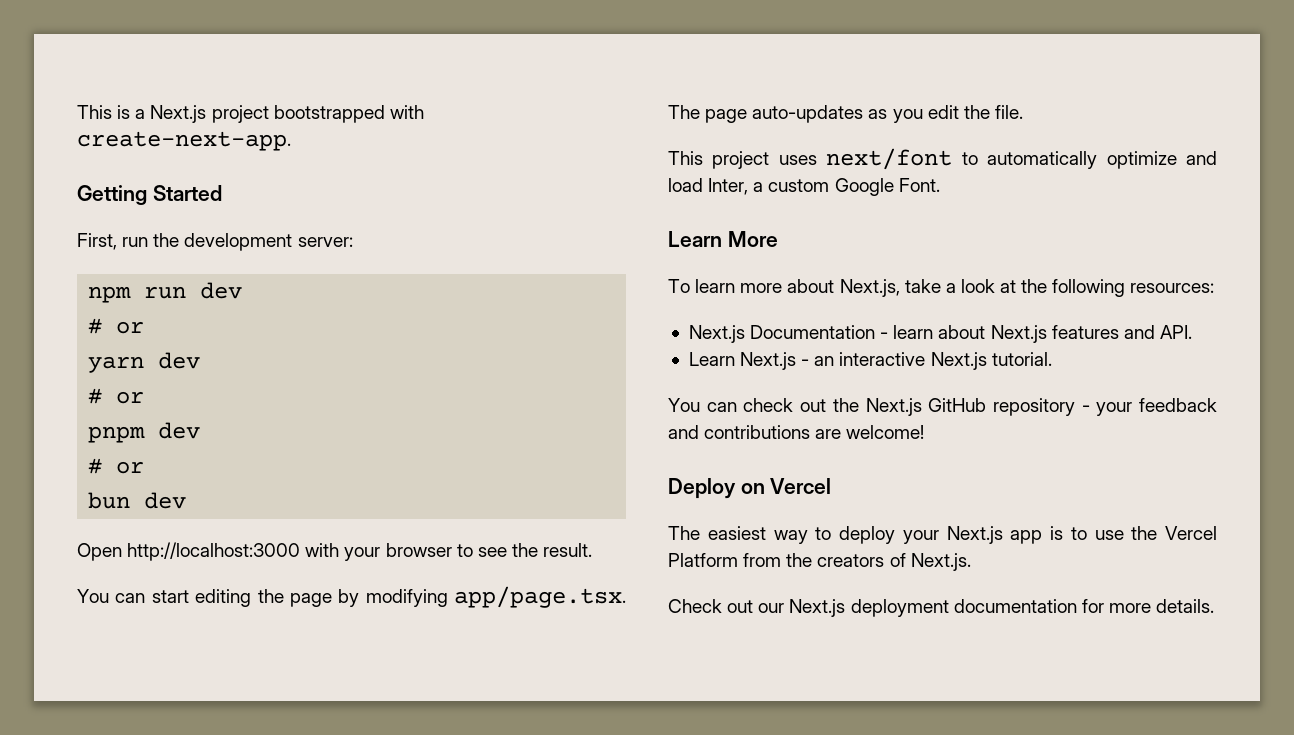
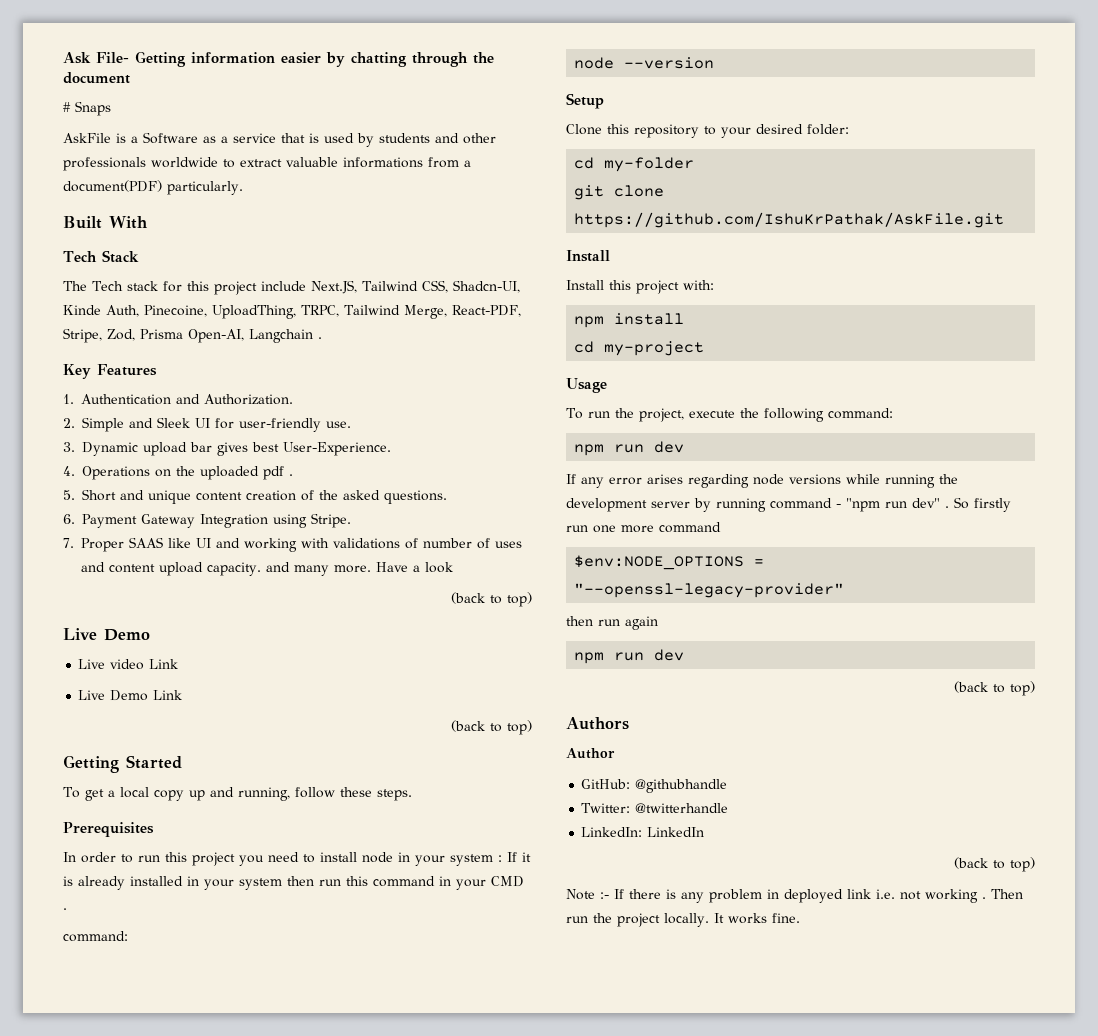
[77,105,424,123] [77,131,291,151] [77,185,222,205] [77,233,353,251] [88,282,243,303] [88,318,145,334] [88,352,201,373] [88,388,145,404] [88,422,201,443] [88,458,145,474] [88,492,187,509] [77,542,593,561] [77,586,626,608] [668,105,1023,123] [668,148,1217,170] [668,178,940,196] [668,231,778,247] [668,279,1215,297] [688,325,1192,343] [688,352,1052,370] [668,398,1217,416] [668,425,925,439] [668,478,832,499] [668,526,1217,544] [668,553,971,571] [668,599,1215,617] This is a Next.js project bootstrapped with create-next-app. // Getting Started // First, run the development server: // npm run dev // # or // yarn dev // # or // pnpm dev // # or // bun dev // Open http://localhost:3000 with your browser to see the result. // You can start editing the page by modifying app/page.tsx. The page auto-updates as you edit the file. // This project uses next/font to automatically optimize and load Inter, a custom Google Font. // Learn More // To learn more about Next.js, take a look at the following resources: // Next.js Documentation - learn about Next.js features and API. // Learn Next.js - an interactive Next.js tutorial. // You can check out the Next.js GitHub repository - your feedback and contributions are welcome! // Deploy on Vercel // The easiest way to deploy your Next.js app is to use the Vercel Platform from the creators of Next.js. // Check out our Next.js deployment documentation for more details. -> [63,51,494,67] [63,72,130,84] [63,101,111,116] [63,132,496,147] [63,157,471,171] [63,180,243,195] [63,216,148,229] [63,250,139,263] [63,280,520,295] [63,305,521,319] [63,328,322,343] [63,364,157,379] [63,394,293,405] [63,417,351,432] [63,442,391,456] [63,466,293,480] [63,489,447,504] [63,513,351,528] [63,537,522,552] [81,562,453,576] [451,592,532,607] [63,628,150,641] [78,659,179,670] [78,690,183,701] [451,720,532,735] [63,755,182,773] [63,787,412,801] [63,822,154,837] [63,852,531,866] [63,876,524,890] [63,908,67,910] [63,931,128,942] [574,57,715,69] [566,93,604,109] [566,124,849,138] [574,157,695,172] [574,185,665,200] [574,212,1005,228] [566,250,610,262] [566,280,714,294] [574,313,685,328] [574,341,705,356] [566,378,607,393] [566,408,893,422] [574,441,685,456] [566,474,958,488] [566,497,1011,512] [566,522,721,533] [574,555,765,570] [574,583,845,598] [566,616,658,630] [574,649,685,664] [954,681,1035,696] [566,717,629,730] [566,748,615,759] [581,779,728,793] [581,803,729,813] [581,827,705,837] [954,857,1035,872] [566,889,1023,903] [566,913,800,927] Ask File- Getting information easier by chatting through the document // # Snaps // AskFile is a Software as a service that is used by students and other professionals worldwide to extract valuable informations from a document(PDF) particularly. // Built With // Tech Stack // The Tech stack for this project include Next.JS, Tailwind CSS, Shadcn-UI, Kinde Auth, Pinecoine, UploadThing, TRPC, Tailwind Merge, React-PDF, Stripe, Zod, Prisma Open-AI, Langchain . // Key Features // 1. Authentication and Authorization. // 2. Simple and Sleek UI for user-friendly use. // 3. Dynamic upload bar gives best User-Experience. // 4. Operations on the uploaded pdf . // 5. Short and unique content creation of the asked questions. // 6. Payment Gateway Integration using Stripe. // 7. Proper SAAS like UI and working with validations of number of uses and content upload capacity. and many more. Have a look // (back to top) // Live Demo // Live video Link // Live Demo Link // (back to top) // Getting Started // To get a local copy up and running, follow these steps. // Prerequisites // In order to run this project you need to install node in your system : If it is already installed in your system then run this command in your CMD . // command: // node --version // Setup // Clone this repository to your desired folder: // cd my-folder // git clone https://github.com/IshuKrPathak/AskFile.git // Install // Install this project with: // npm install // cd my-project // Usage // To run the project, execute the following command: // npm run dev // If any error arises regarding node versions while running the development server by running command - "npm run dev" . So firstly run one more command // $env:NODE_OPTIONS = "--openssl-legacy-provider" // then run again // npm run dev // (back to top) // Authors // Author // GitHub: @githubhandle // Twitter: @twitterhandle // LinkedIn: LinkedIn // (back to top) // Note :- If there is any problem in deployed link i.e. not working . Then run the project locally. It works fine.

